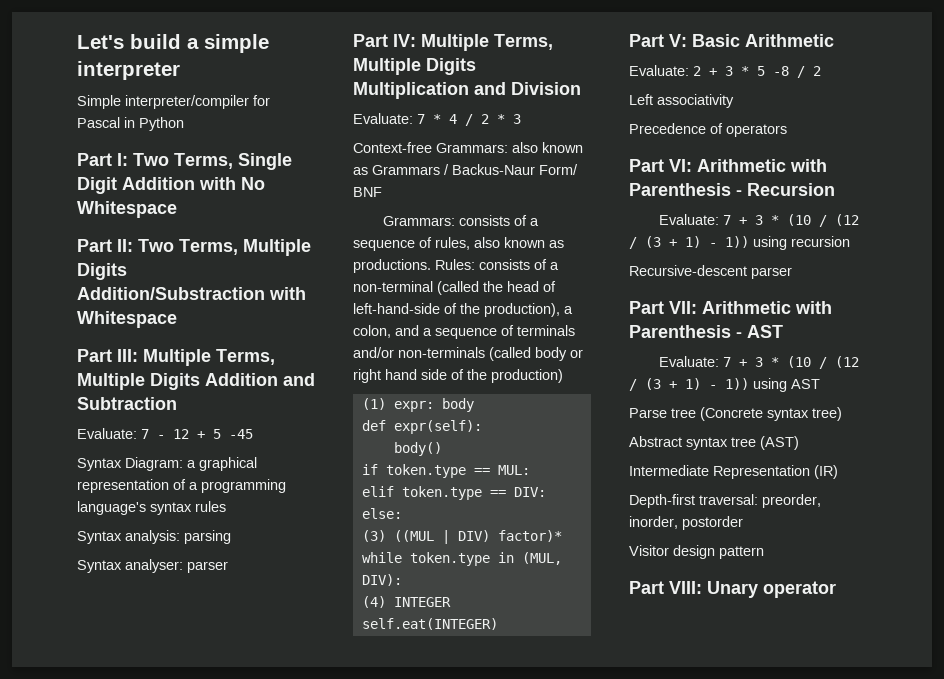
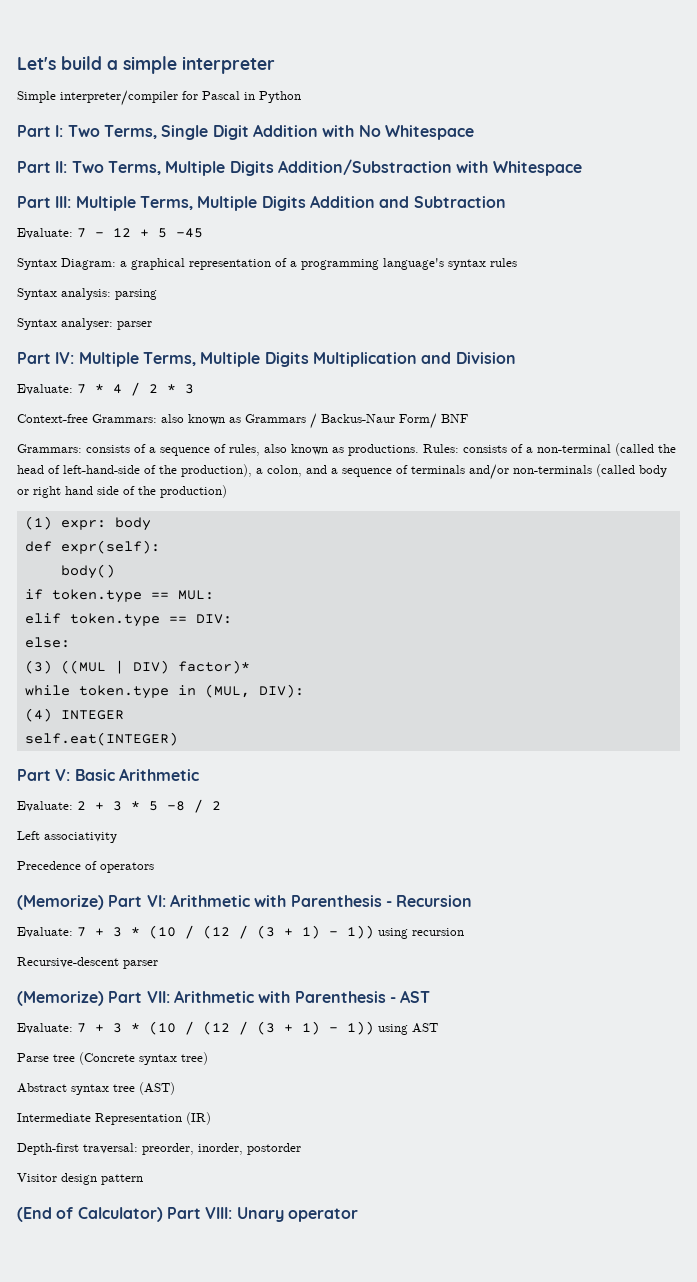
(787, 130) none -> [17,895,104,910] (Memorize)
(792, 273) none -> [17,991,104,1006] (Memorize)
(764, 552) none -> [17,1207,163,1222] (End of Calculator)

